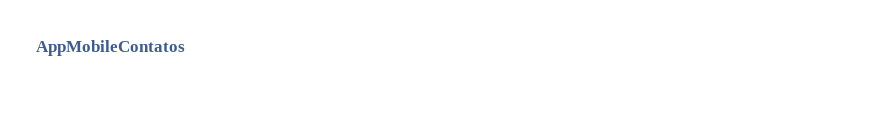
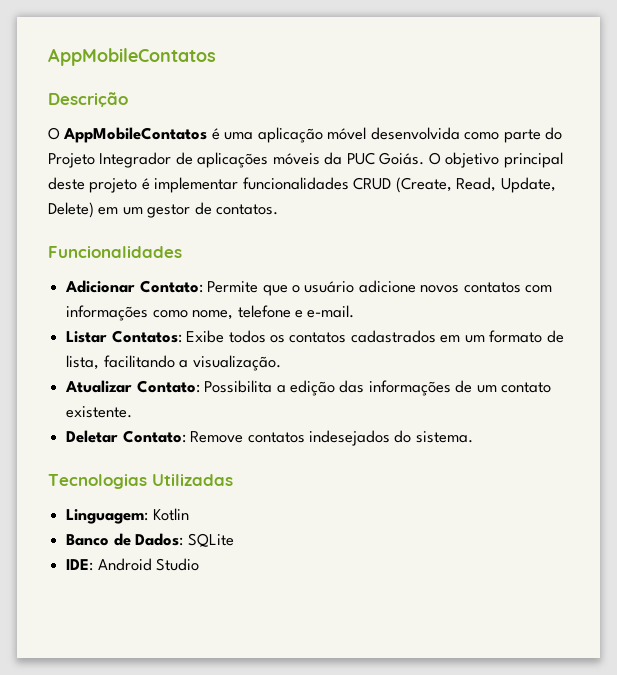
[36,40,185,56] AppMobileContatos -> [48,48,216,66] [48,92,128,107] [48,127,563,143] [48,152,563,168] [48,177,556,193] [48,202,279,218] [48,246,182,258] [65,280,553,296] [66,305,355,321] [66,330,564,343] [66,355,281,371] [65,380,552,396] [66,406,133,418] [66,430,473,446] [48,474,233,489] [66,508,189,524] [66,533,234,547] [66,558,200,571] AppMobileContatos // Descrição // O AppMobileContatos é uma aplicação móvel desenvolvida como parte do Projeto Integrador de aplicações móveis da PUC Goiás. O objetivo principal deste projeto é implementar funcionalidades CRUD (Create, Read, Update, Delete) em um gestor de contatos. // Funcionalidades // Adicionar Contato: Permite que o usuário adicione novos contatos com informações como nome, telefone e e-mail. // Listar Contatos: Exibe todos os contatos cadastrados em um formato de lista, facilitando a visualização. // Atualizar Contato: Possibilita a edição das informações de um contato existente. // Deletar Contato: Remove contatos indesejados do sistema. // Tecnologias Utilizadas // Linguagem: Kotlin // Banco de Dados: SQLite // IDE: Android Studio

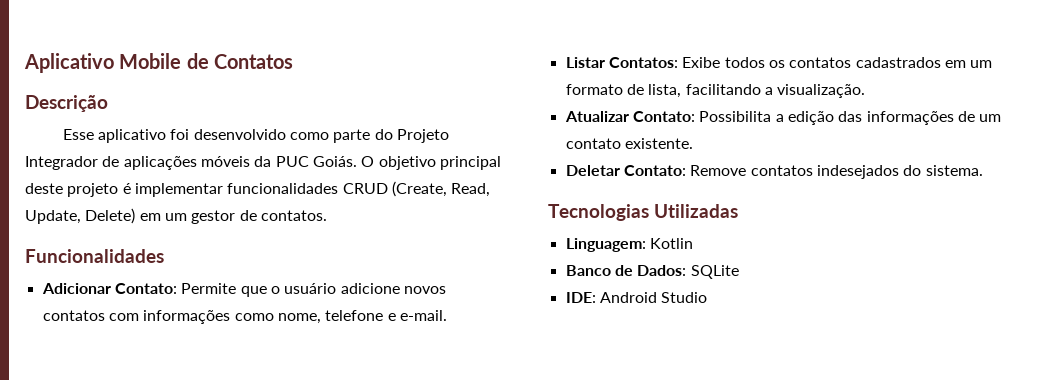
[48,48,216,66] [48,92,128,107] [48,127,460,143] AppMobileContatos // Descrição // O AppMobileContatos é uma aplicação móvel desenvolvida -> [24,53,294,73] [25,95,108,112] [62,129,286,143] Aplicativo Mobile de Contatos // Descrição // Esse aplicativo foi desenvolvido

